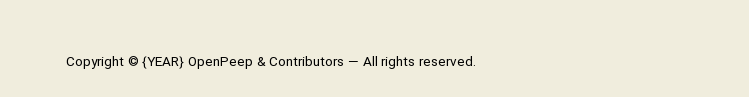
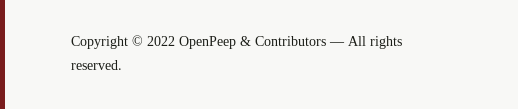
[142,56,185,69] {YEAR} -> [147,36,175,46] 2022

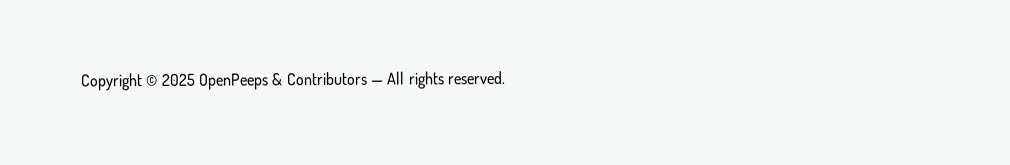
[147,36,236,49] 2022 OpenPeep -> [160,73,269,90] 2025 OpenPeeps

